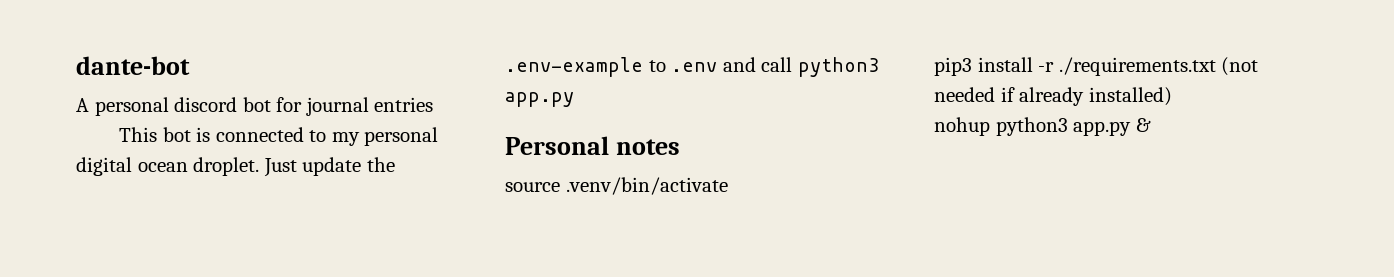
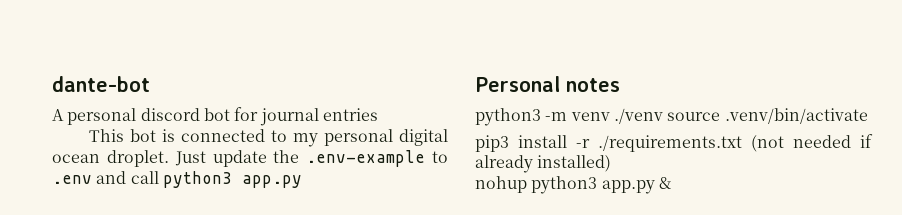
(681, 147) none -> [475,108,663,126] python3 -m venv ./venv

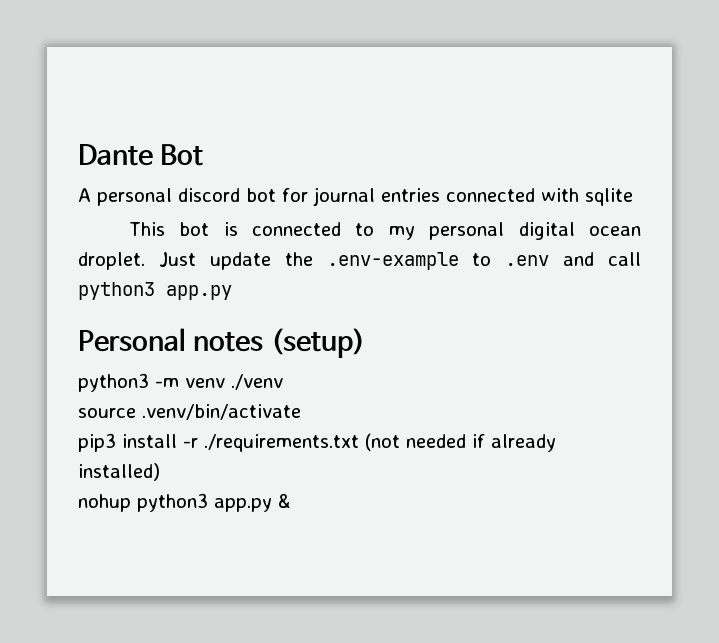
[52,76,150,92] dante-bot -> [78,144,204,166] Dante Bot
(378, 114) none -> [446,188,633,206] connected with sqlite
(620, 85) none -> [270,328,365,358] (setup)
(663, 116) none -> (283, 382) //

